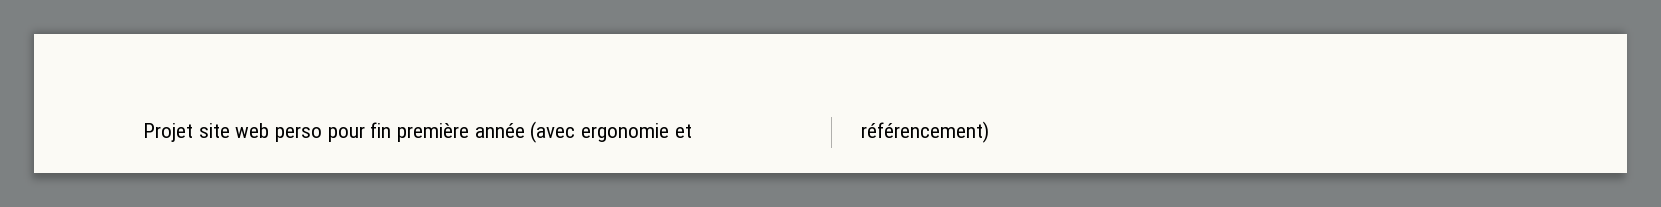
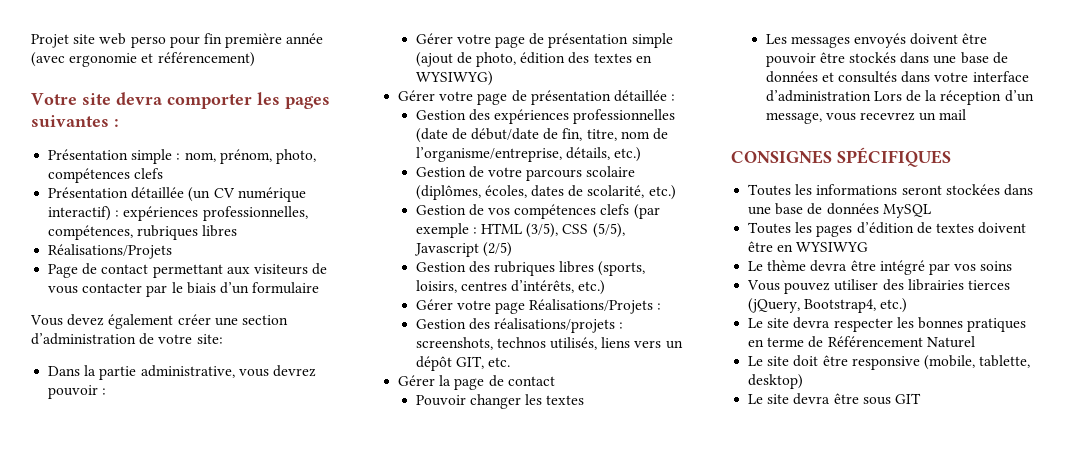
(989, 132) none -> [31,92,330,109] [31,115,119,127] [48,149,316,164] [48,168,164,183] [48,187,306,202] [48,206,308,221] [48,225,238,240] [48,244,173,259] [48,263,328,278] [48,282,320,297] [30,314,288,329] [31,333,223,345] [48,365,316,380] [48,385,107,399] [415,33,673,48] [415,52,652,67] [415,71,493,86] [398,90,676,105] [415,109,676,124] [415,128,668,143] [415,147,641,162] [415,166,636,181] [415,185,676,200] [415,204,660,219] [415,223,625,238] [413,242,512,257] [415,261,646,276] [415,280,606,295] [415,299,662,314] [415,318,624,333] [415,337,683,350] [415,356,510,371] [398,375,555,390] [415,394,585,409] [765,33,988,48] [765,52,1008,67] [765,71,1029,83] [765,90,1034,105] [765,109,967,124] [731,147,951,167] [748,184,1033,196] [748,203,931,218] [748,222,1027,237] [748,241,869,252] [748,260,1013,275] [747,279,1010,294] [748,298,908,313] [748,317,1027,332] [748,336,975,348] [748,355,1031,370] [748,374,804,389] [748,393,921,405] // Votre site devra comporter les pages suivantes : // Présentation simple : nom, prénom, photo, compétences clefs // Présentation détaillée (un CV numérique interactif) : expériences professionnelles, compétences, rubriques libres // Réalisations/Projets // Page de contact permettant aux visiteurs de vous contacter par le biais d’un formulaire // Vous devez également créer une section d’administration de votre site: // Dans la partie administrative, vous devrez pouvoir : // Gérer votre page de présentation simple (ajout de photo, édition des textes en WYSIWYG) // Gérer votre page de présentation détaillée : // Gestion des expériences professionnelles (date de début/date de fin, titre, nom de l’organisme/entreprise, détails, etc.) // Gestion de votre parcours scolaire (diplômes, écoles, dates de scolarité, etc.) // Gestion de vos compétences clefs (par exemple : HTML (3/5), CSS (5/5), Javascript (2/5) // Gestion des rubriques libres (sports, loisirs, centres d’intérêts, etc.) // Gérer votre page Réalisations/Projets : // Gestion des réalisations/projets : screenshots, technos utilisés, liens vers un dépôt GIT, etc. // Gérer la page de contact // Pouvoir changer les textes // Les messages envoyés doivent être pouvoir être stockés dans une base de données et consultés dans votre interface d’administration Lors de la réception d’un message, vous recevrez un mail // CONSIGNES SPÉCIFIQUES // Toutes les informations seront stockées dans une base de données MySQL // Toutes les pages d’édition de textes doivent être en WYSIWYG // Le thème devra être intégré par vos soins // Vous pouvez utiliser des librairies tierces (jQuery, Bootstrap4, etc.) // Le site devra respecter les bonnes pratiques en terme de Référencement Naturel // Le site doit être responsive (mobile, tablette, desktop) // Le site devra être sous GIT

